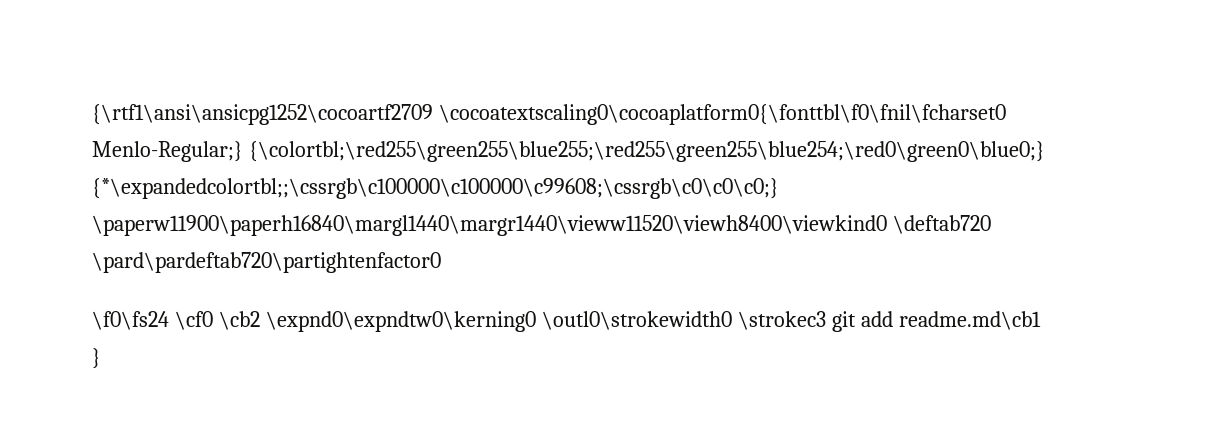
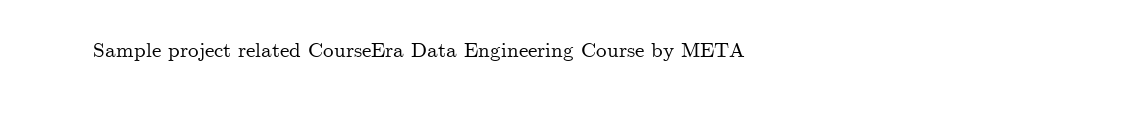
[92,104,1006,125] [92,141,1045,162] [92,178,779,199] [92,215,991,236] [92,252,441,273] [92,311,1041,332] [92,348,101,369] {\rtf1\ansi\ansicpg1252\cocoartf2709 \cocoatextscaling0\cocoaplatform0{\fonttbl\f0\fnil\fcharset0 Menlo-Regular;} {\colortbl;\red255\green255\blue255;\red255\green255\blue254;\red0\green0\blue0;} {*\expandedcolortbl;;\cssrgb\c100000\c100000\c99608;\cssrgb\c0\c0\c0;} \paperw11900\paperh16840\margl1440\margr1440\vieww11520\viewh8400\viewkind0 \deftab720 \pard\pardeftab720\partightenfactor0 // \f0\fs24 \cf0 \cb2 \expnd0\expndtw0\kerning0 \outl0\strokewidth0 \strokec3 git add readme.md\cb1 // } -> [93,42,745,61] Sample project related CourseEra Data Engineering Course by META

